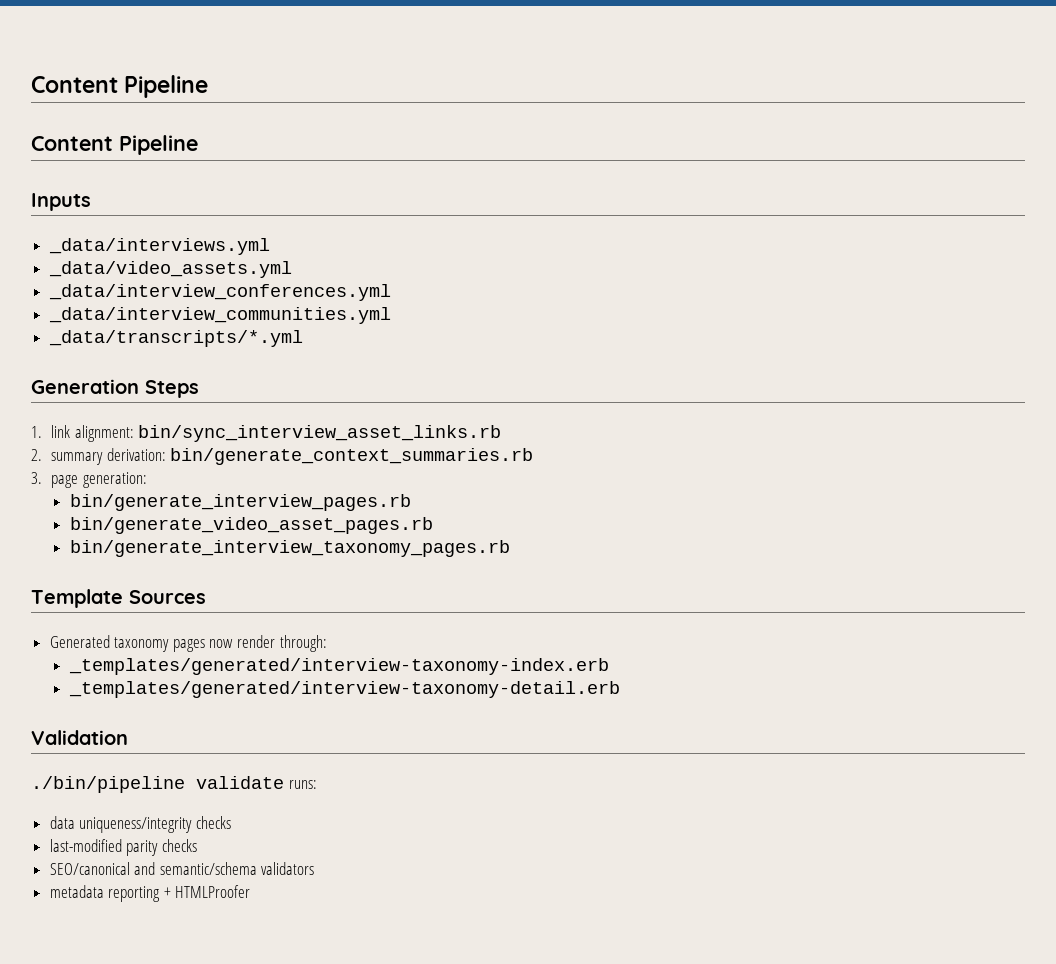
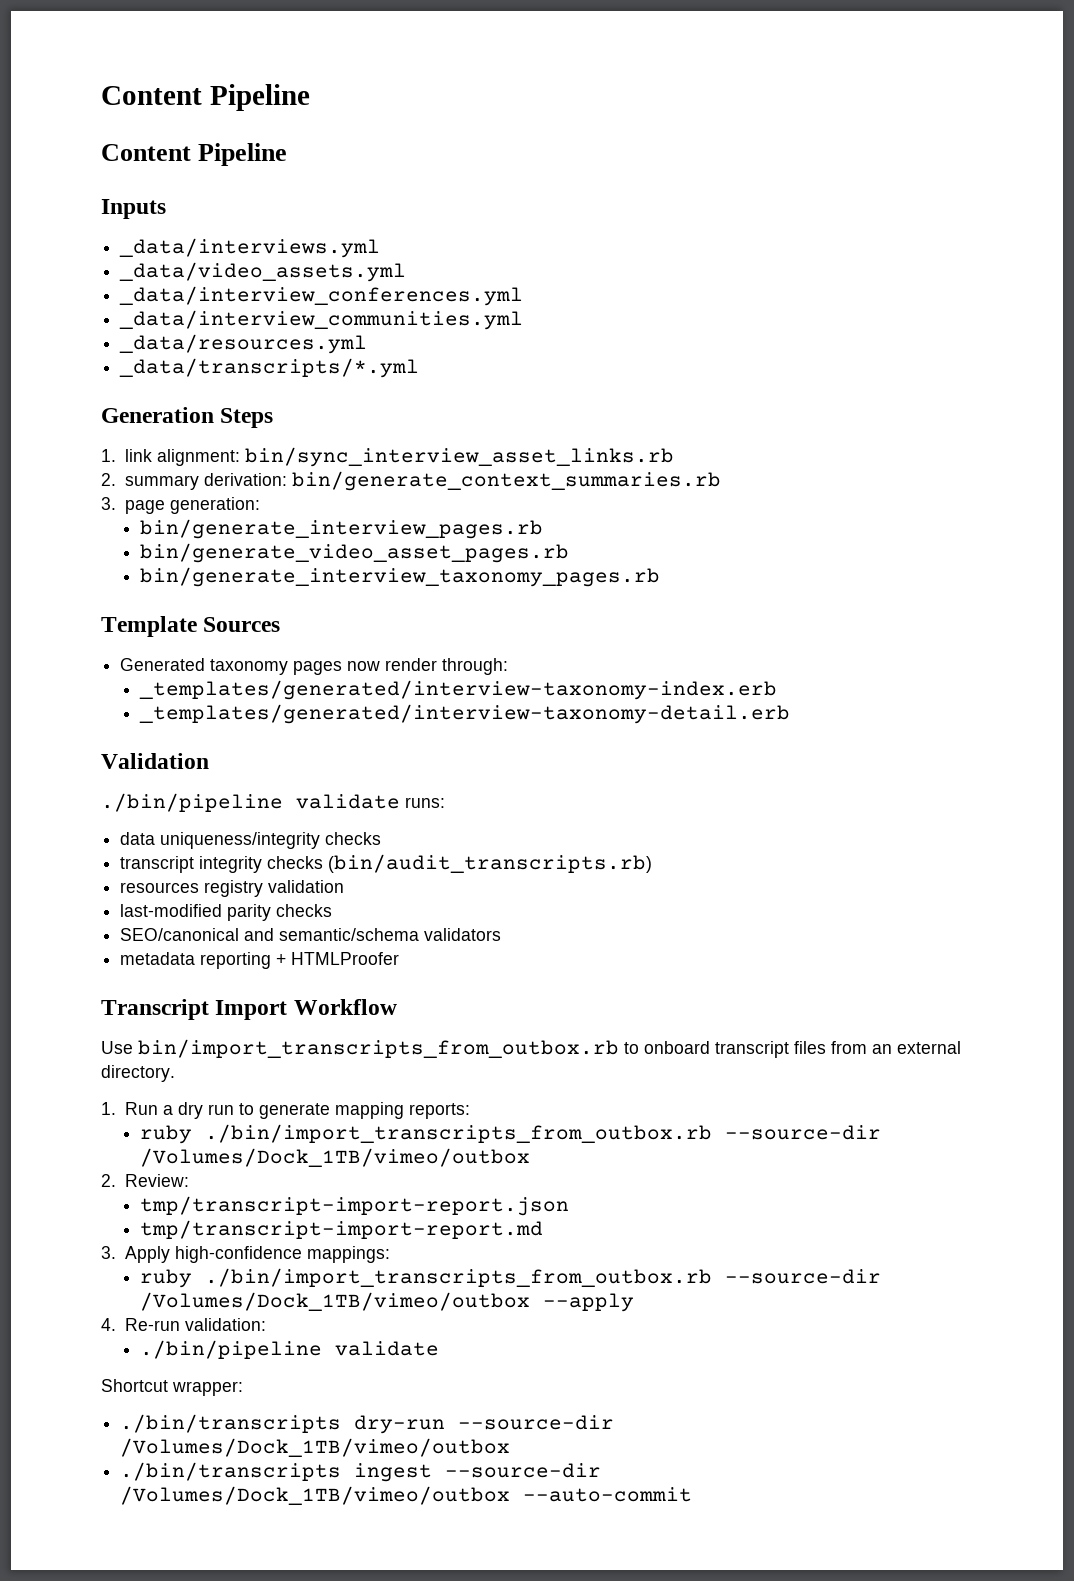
(391, 315) none -> [119,334,368,354] // _data/resources.yml
(231, 822) none -> [120,854,653,873] [120,880,345,897] // transcript integrity checks (bin/audit_transcripts.rb) // resources registry validation
(251, 891) none -> [101,999,397,1020] [101,1039,961,1058] [101,1065,175,1082] [101,1102,470,1119] [139,1124,881,1144] [139,1148,530,1167] [101,1174,189,1187] [139,1196,569,1216] [139,1220,543,1239] [101,1246,390,1263] [139,1268,881,1288] [139,1292,634,1312] [101,1318,266,1331] [139,1340,439,1359] [101,1379,243,1396] [120,1414,615,1434] [120,1438,511,1457] [120,1462,602,1482] [120,1486,693,1505] // Transcript Import Workflow // Use bin/import_transcripts_from_outbox.rb to onboard transcript files from an external directory. // 1. Run a dry run to generate mapping reports: // ruby ./bin/import_transcripts_from_outbox.rb --source-dir /Volumes/Dock_1TB/vimeo/outbox // 2. Review: // tmp/transcript-import-report.json // tmp/transcript-import-report.md // 3. Apply high-confidence mappings: // ruby ./bin/import_transcripts_from_outbox.rb --source-dir /Volumes/Dock_1TB/vimeo/outbox --apply // 4. Re-run validation: // ./bin/pipeline validate // Shortcut wrapper: // ./bin/transcripts dry-run --source-dir /Volumes/Dock_1TB/vimeo/outbox // ./bin/transcripts ingest --source-dir /Volumes/Dock_1TB/vimeo/outbox --auto-commit

